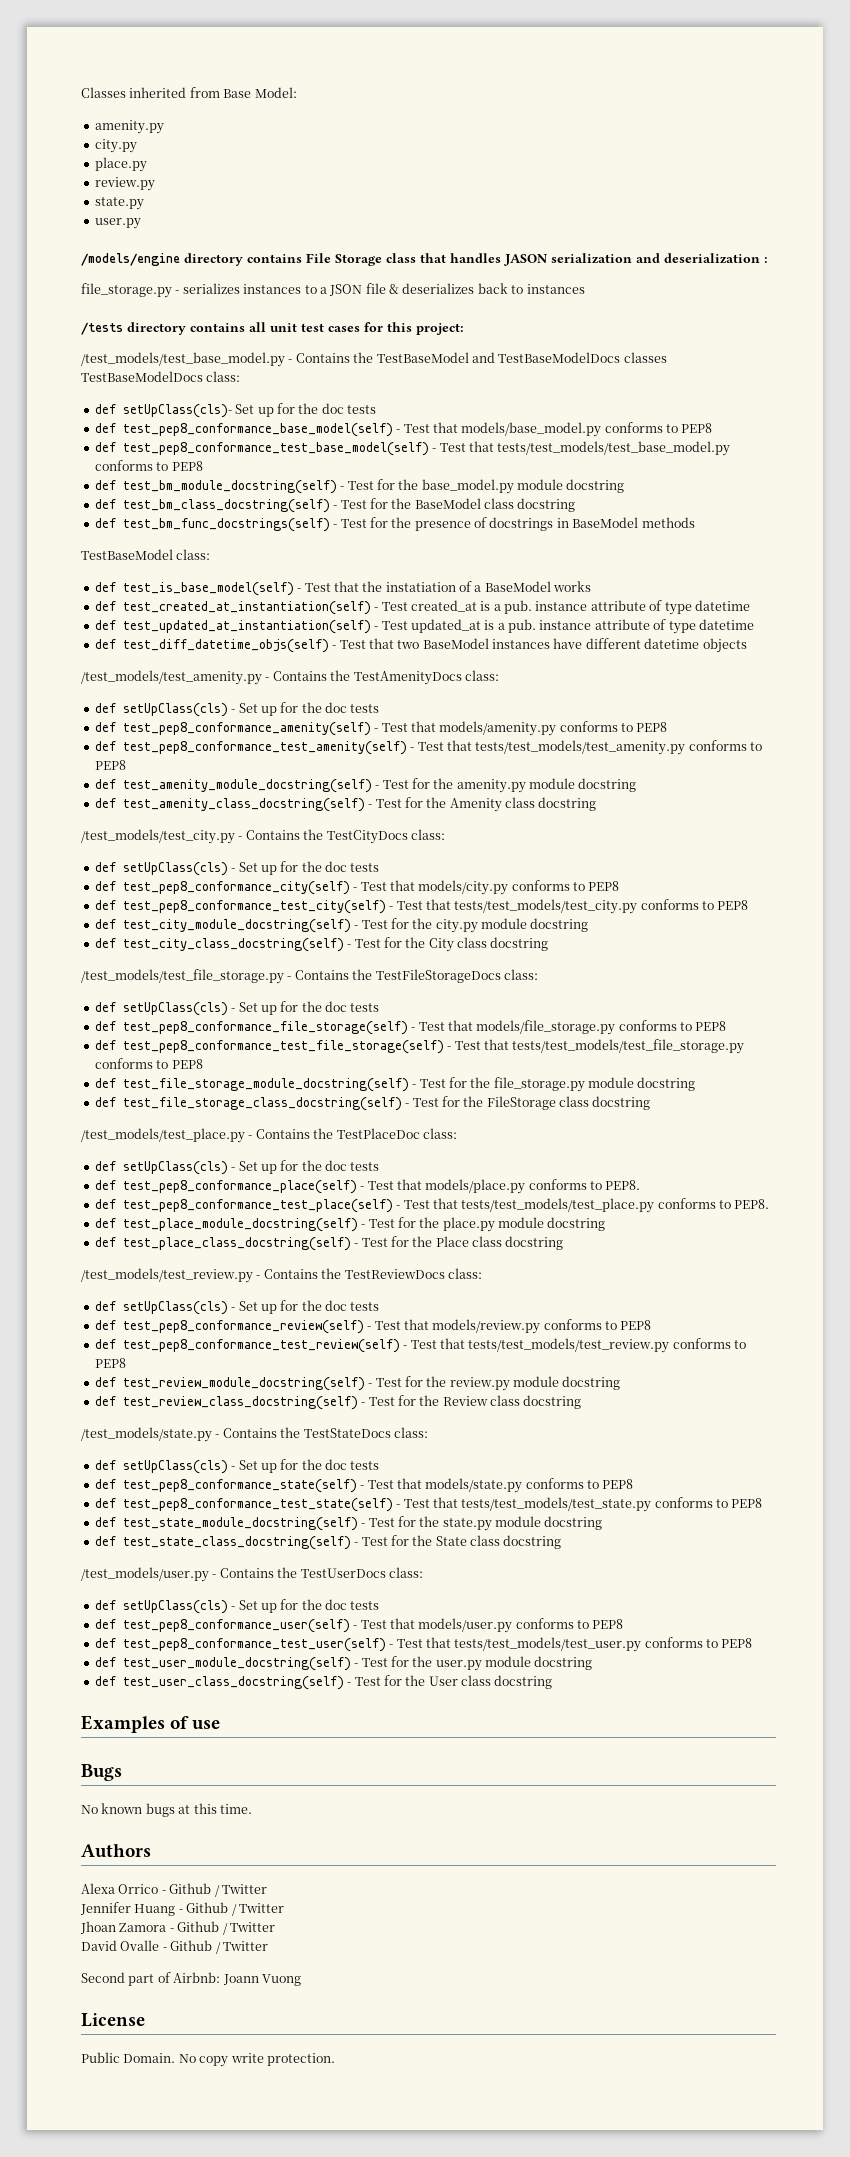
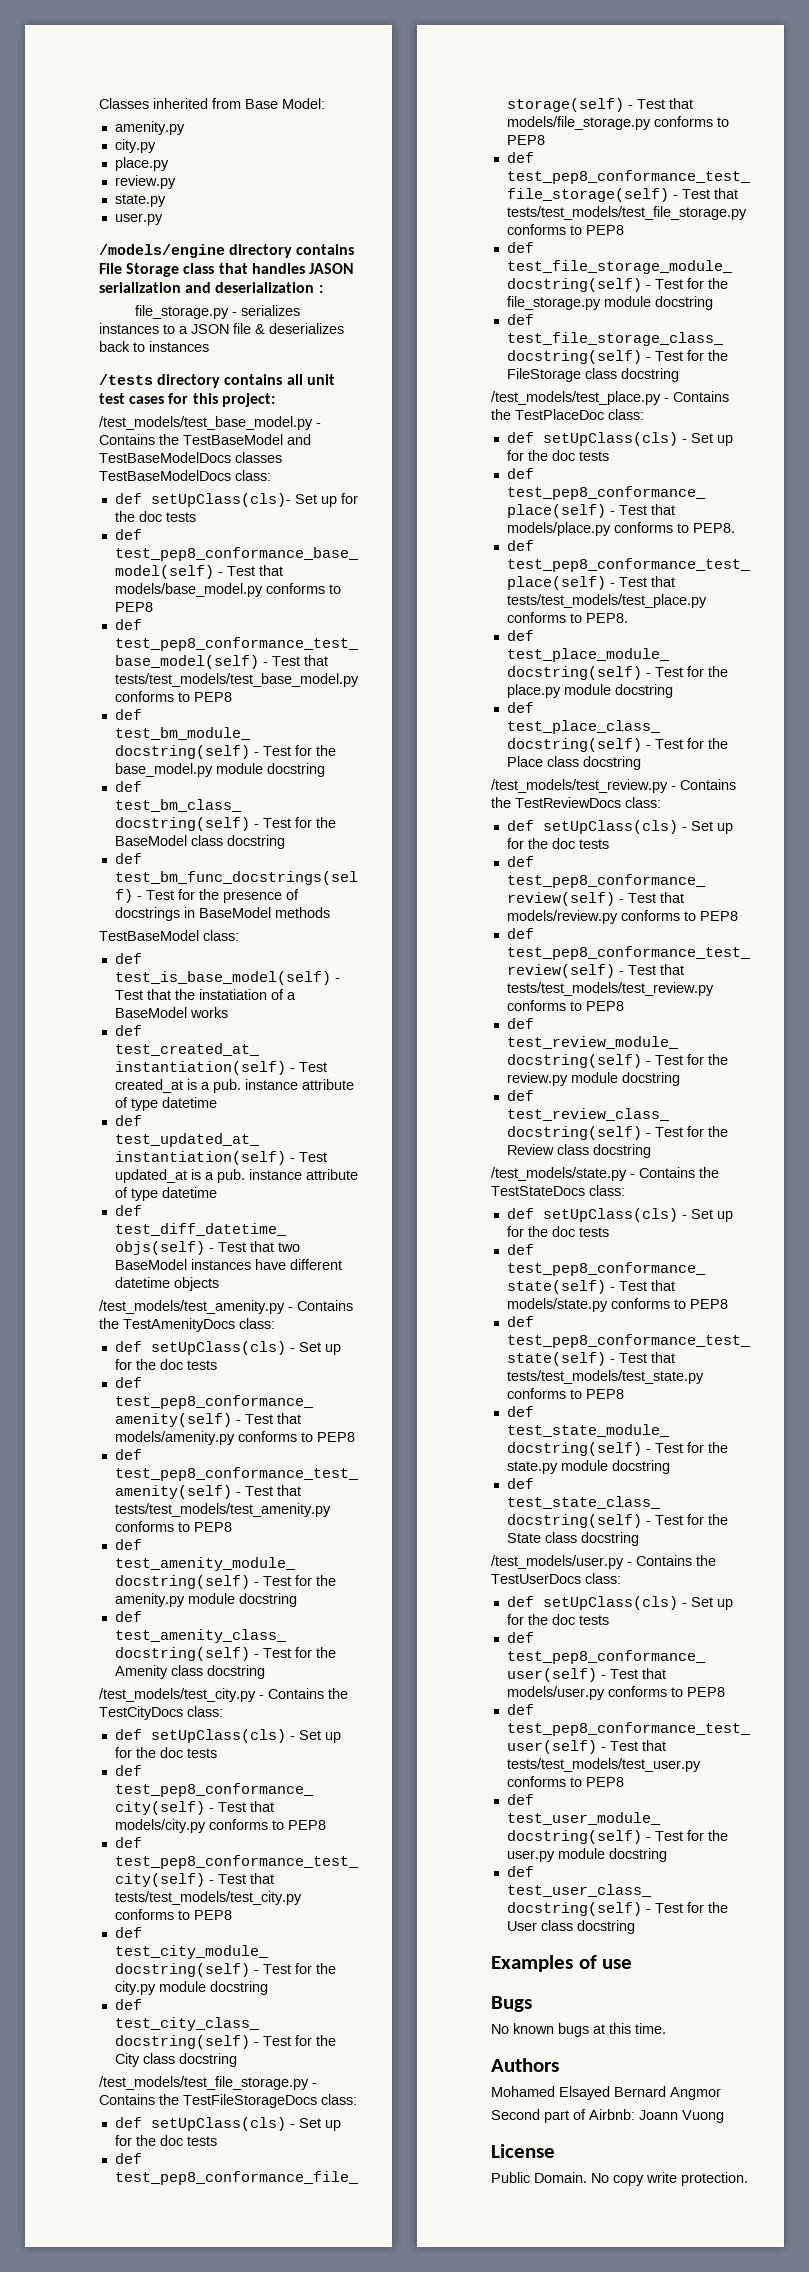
[81,1883,267,1897] [80,1902,284,1916] [80,1921,275,1935] [81,1940,268,1954] Alexa Orrico - Github / Twitter // Jennifer Huang - Github / Twitter // Jhoan Zamora - Github / Twitter // David Ovalle - Github / Twitter -> [491,2086,721,2100] Mohamed Elsayed Bernard Angmor

